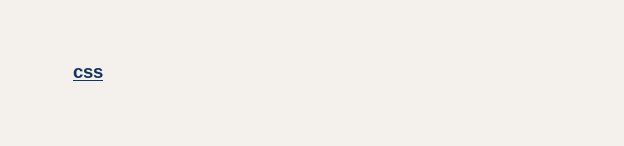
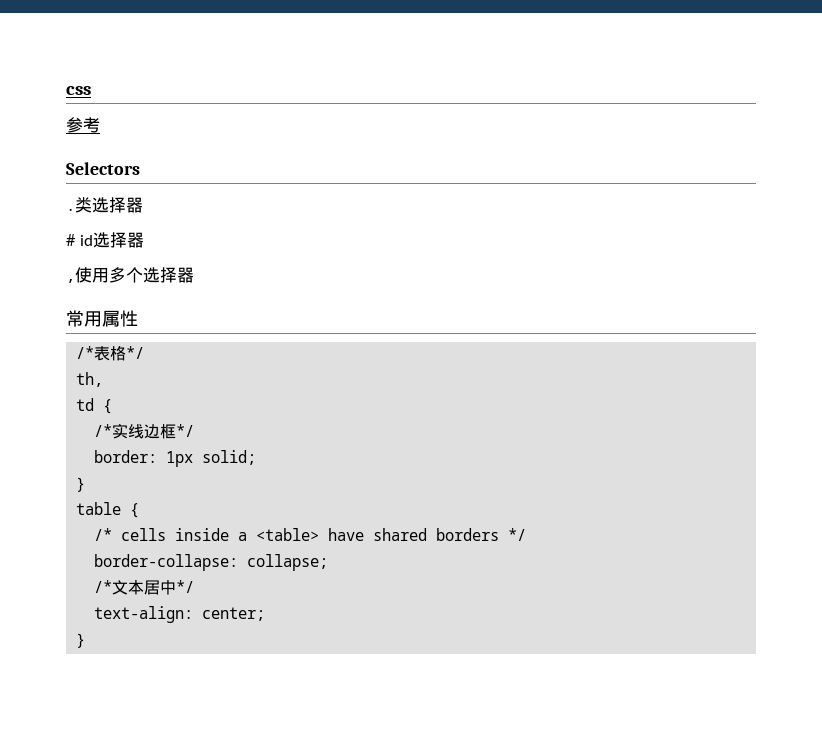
(103, 73) none -> [66,117,100,133] [66,162,140,175] [66,197,143,213] [66,232,144,248] [66,267,194,283] [66,310,138,327] [76,346,145,361] [76,372,104,387] [76,398,113,414] [94,423,195,439] [94,450,257,467] [76,477,86,492] [76,502,140,518] [94,528,527,541] [94,554,329,571] [94,580,195,595] [94,606,266,623] [76,633,86,648] // 参考 // Selectors // .类选择器 // # id选择器 // ,使用多个选择器 // 常用属性 // /*表格*/ // th, // td { // /*实线边框*/ // border: 1px solid; // } // table { // /* cells inside a <table> have shared borders */ // border-collapse: collapse; // /*文本居中*/ // text-align: center; // }

